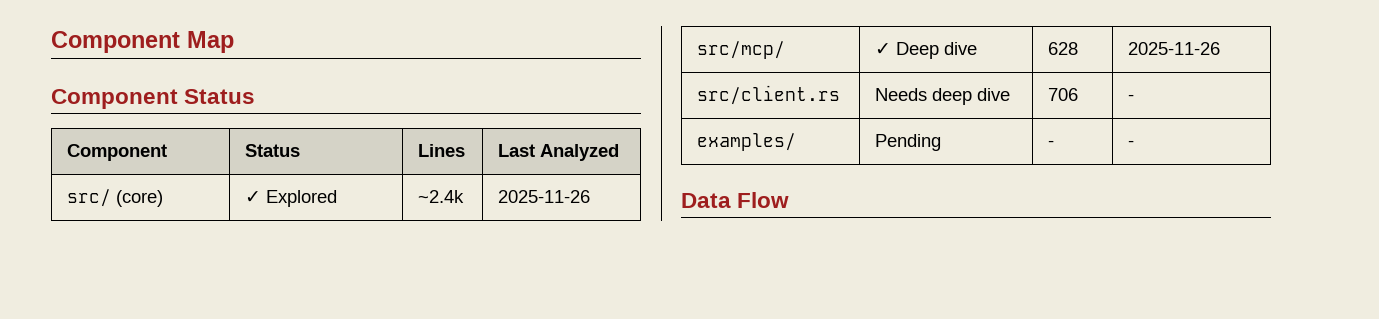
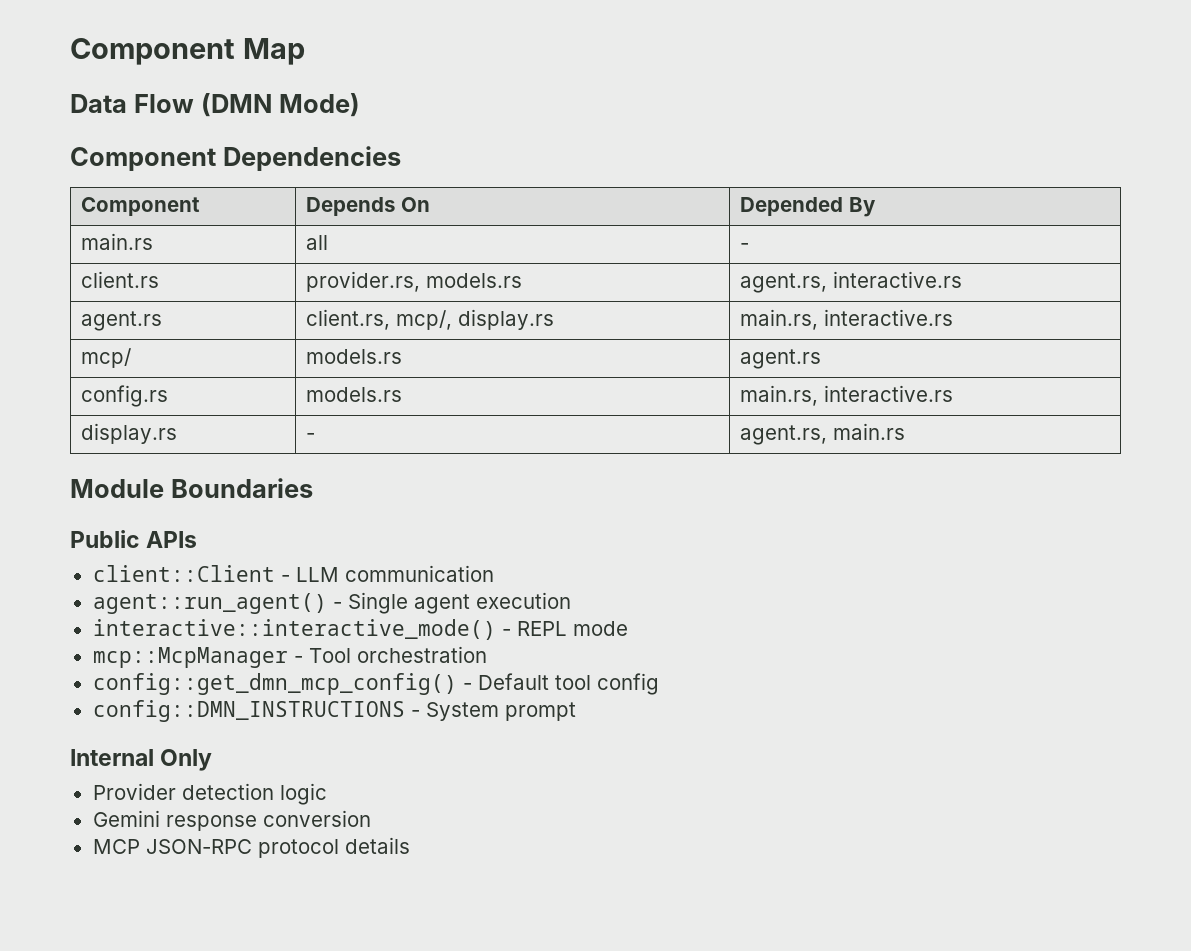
[51,89,256,109] // Component Status -> [70,93,360,117] [70,146,401,171] // Data Flow (DMN Mode) // Component Dependencies
[244,144,300,157] [417,144,465,157] [497,144,619,161] [66,189,163,207] [244,190,337,207] [417,190,464,203] [497,190,590,203] [696,41,785,59] [874,42,977,59] [1047,42,1078,55] [1127,42,1220,55] [696,85,840,105] [874,88,1010,105] [1047,88,1078,101] [1127,94,1134,101] [696,133,796,151] [874,134,941,151] [1047,140,1054,147] [1127,140,1134,147] [681,192,790,208] Status | Lines | Last Analyzed // src/ (core) | ✓ Explored | ~2.4k | 2025-11-26 // src/mcp/ | ✓ Deep dive | 628 | 2025-11-26 // src/client.rs | Needs deep dive | 706 | - // examples/ | Pending | - | - // Data Flow -> [306,197,430,216] [740,197,876,217] [81,233,154,250] [306,235,329,250] [740,243,750,250] [81,271,160,288] [306,271,523,292] [740,271,963,293] [81,311,163,331] [306,309,555,330] [740,309,954,330] [81,348,132,368] [306,349,403,364] [740,349,822,369] [81,385,169,407] [306,387,403,402] [740,385,954,406] [81,423,178,444] [306,433,316,440] [740,423,906,445] [70,478,313,498] [70,530,198,548] [92,565,494,582] [92,592,571,614] [92,619,628,640] [92,646,487,668] [92,673,659,695] [92,700,576,722] [70,749,213,771] [92,783,327,805] [92,810,371,831] [92,837,410,858] Depends On | Depended By // main.rs | all | - // client.rs | provider.rs, models.rs | agent.rs, interactive.rs // agent.rs | client.rs, mcp/, display.rs | main.rs, interactive.rs // mcp/ | models.rs | agent.rs // config.rs | models.rs | main.rs, interactive.rs // display.rs | - | agent.rs, main.rs // Module Boundaries // Public APIs // client::Client - LLM communication // agent::run_agent() - Single agent execution // interactive::interactive_mode() - REPL mode // mcp::McpManager - Tool orchestration // config::get_dmn_mcp_config() - Default tool config // config::DMN_INSTRUCTIONS - System prompt // Internal Only // Provider detection logic // Gemini response conversion // MCP JSON-RPC protocol details

